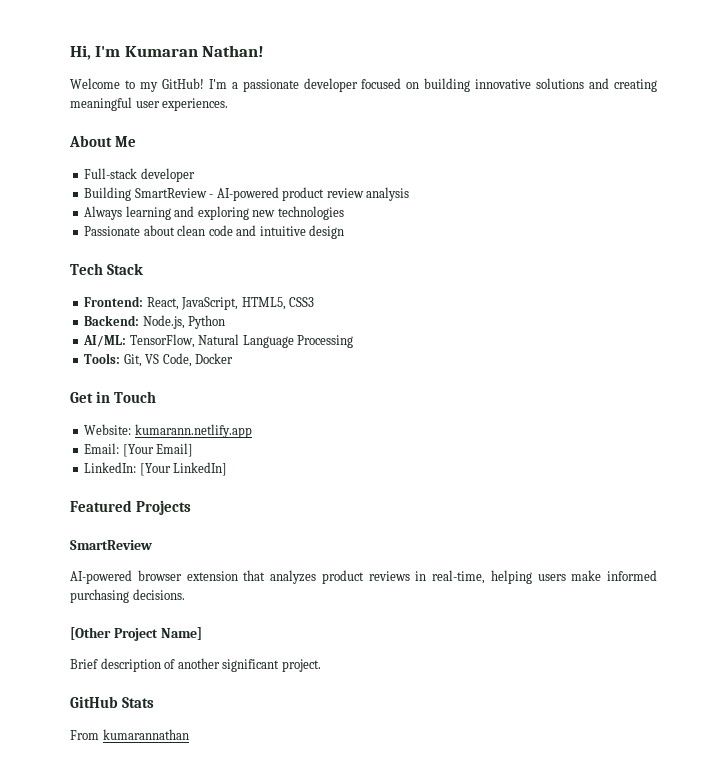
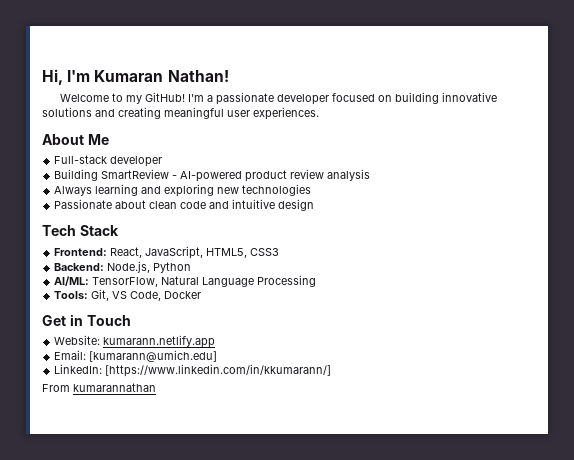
[122,443,194,457] [Your Email] -> [89,350,218,362] [kumarann@umich.edu]
[139,462,228,476] [70,500,192,515] [70,540,152,550] [70,570,657,584] [70,589,185,603] [70,627,202,641] [70,658,321,672] [70,696,155,708] [Your LinkedIn] // Featured Projects // SmartReview // AI-powered browser extension that analyzes product reviews in real-time, helping users make informed purchasing decisions. // [Other Project Name] // Brief description of another significant project. // GitHub Stats -> [105,364,332,377] [https://www.linkedin.com/in/kkumarann/]

